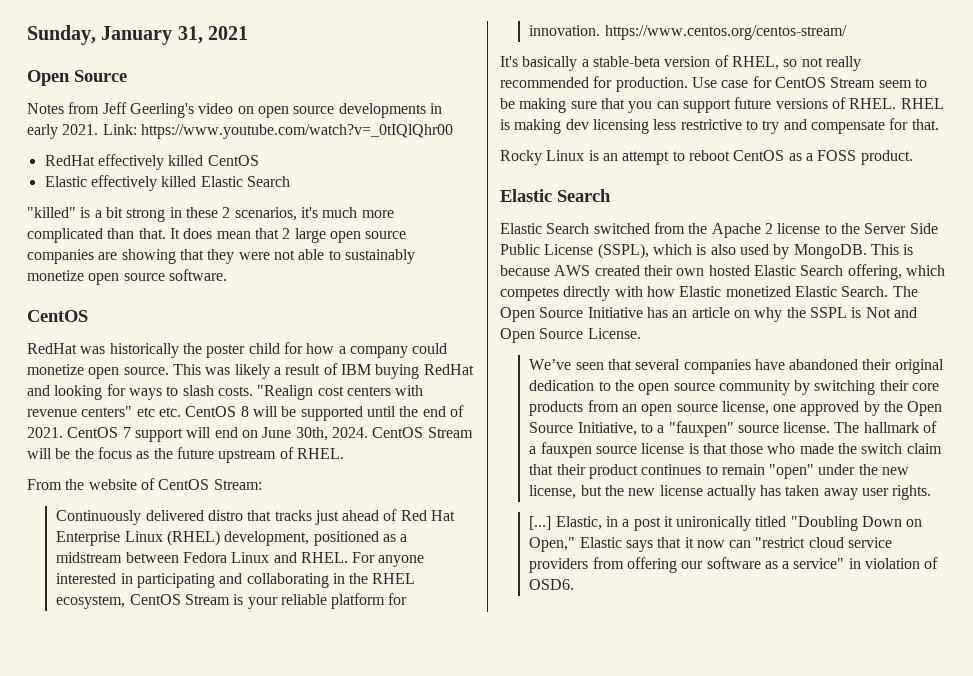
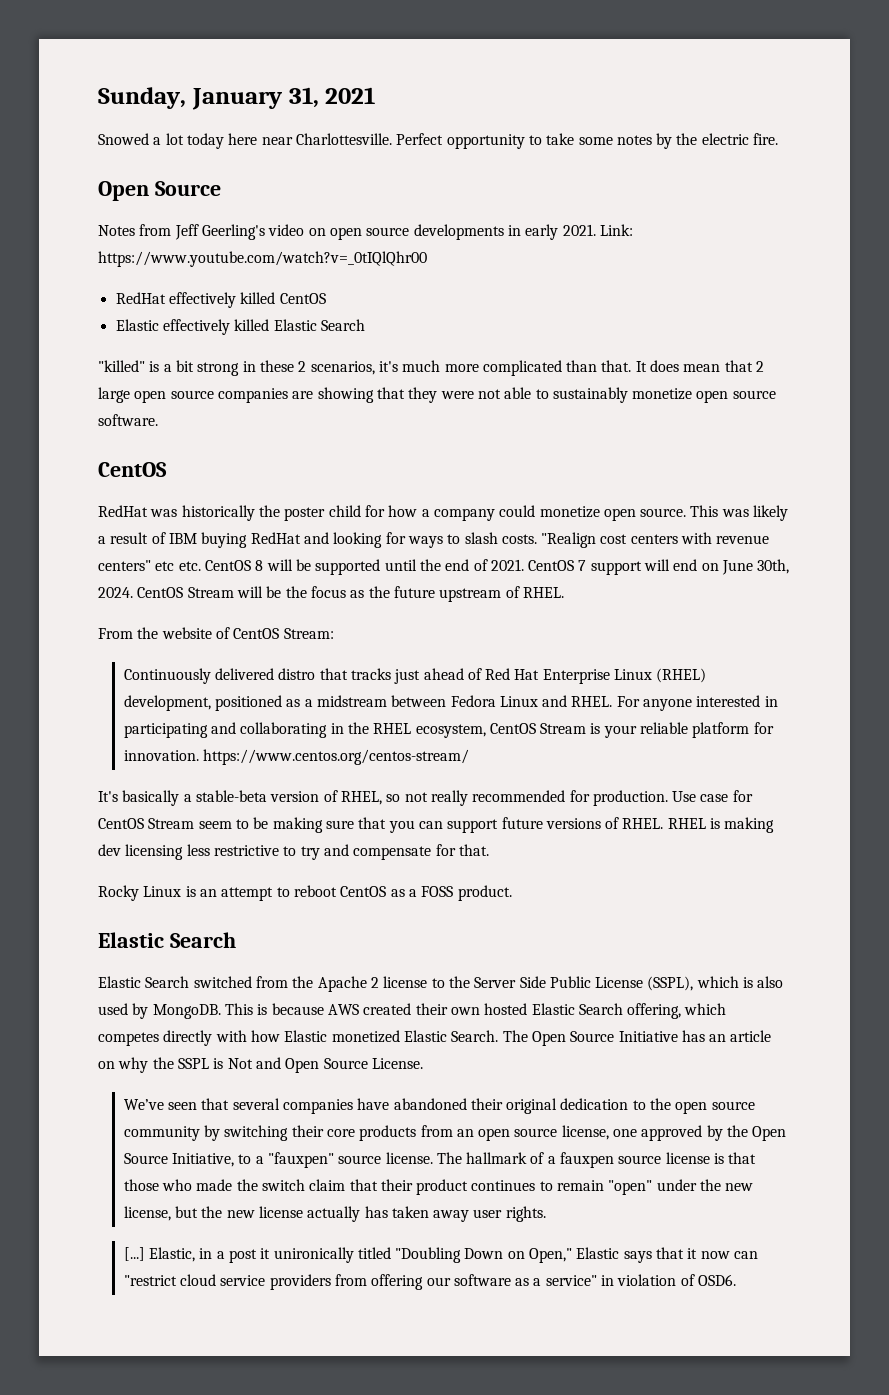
(249, 33) none -> [98,133,779,149] // Snowed a lot today here near Charlottesville. Perfect opportunity to take some notes by the electric fire.

